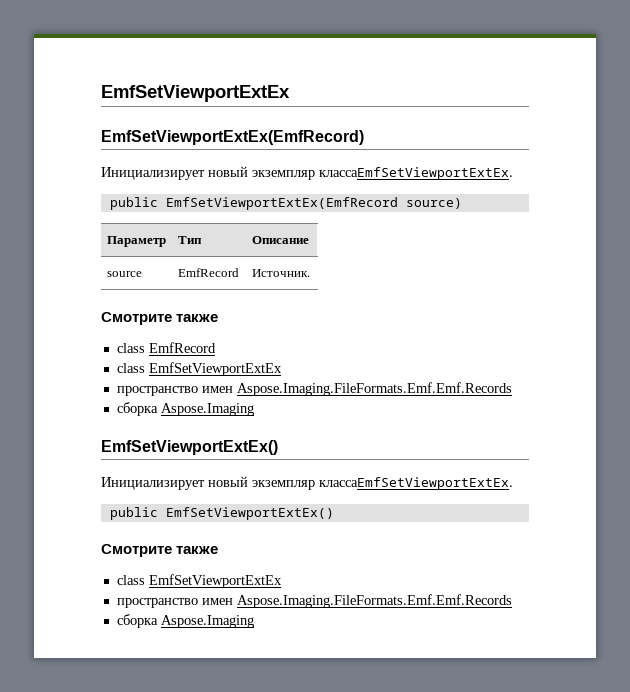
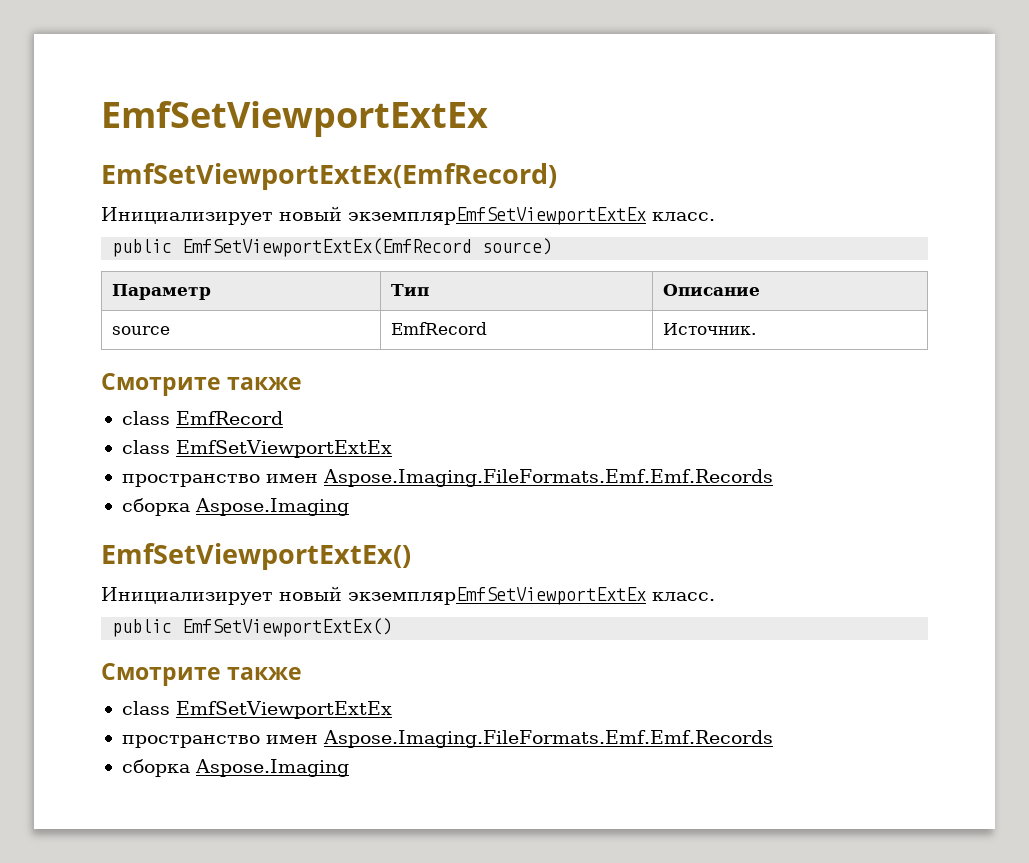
[252,167,513,180] экземпляр классаEmfSetViewportExtEx. -> [348,207,715,225] экземплярEmfSetViewportExtEx класс.
[252,477,513,490] экземпляр классаEmfSetViewportExtEx. -> [348,587,715,605] экземплярEmfSetViewportExtEx класс.

